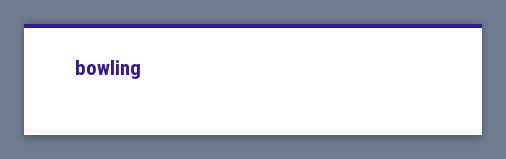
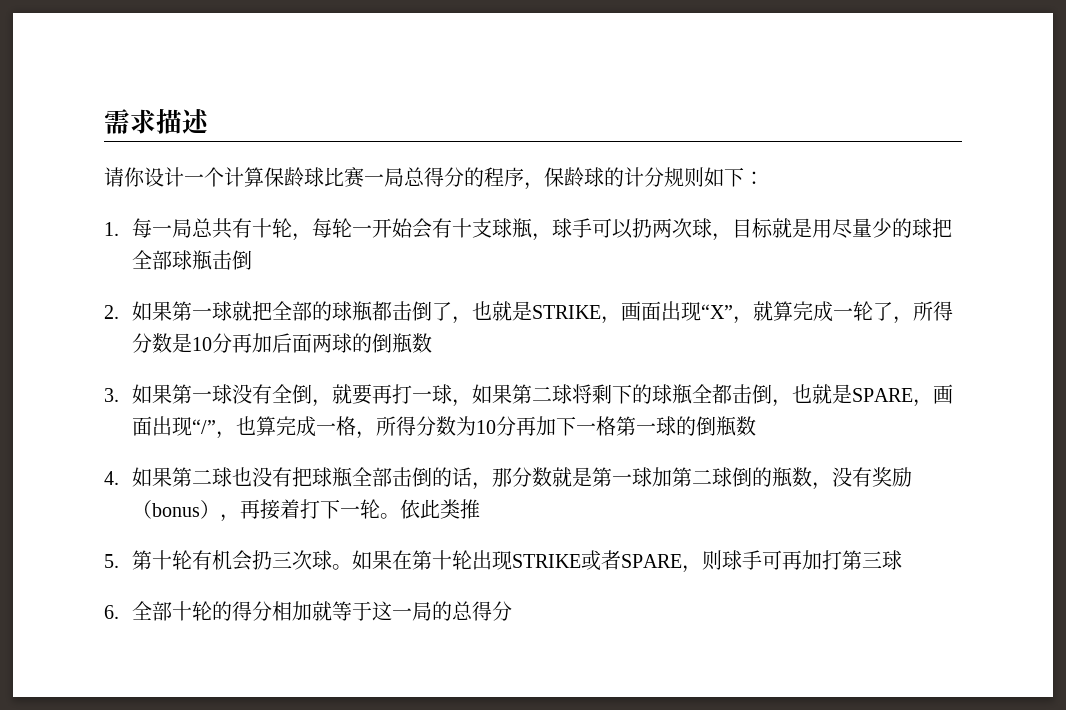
[75,60,141,79] bowling -> [104,108,210,134] [104,167,764,190] [104,218,952,241] [131,250,252,270] [104,301,953,324] [131,333,432,353] [104,384,953,407] [131,416,756,439] [104,467,912,490] [131,499,480,522] [104,550,902,573] [104,601,512,621] 需求描述 // 请你设计一个计算保龄球比赛一局总得分的程序，保龄球的计分规则如下： // 1.每一局总共有十轮，每轮一开始会有十支球瓶，球手可以扔两次球，目标就是用尽量少的球把全部球瓶击倒 // 2.如果第一球就把全部的球瓶都击倒了，也就是STRIKE，画面出现“X”，就算完成一轮了，所得分数是10分再加后面两球的倒瓶数 // 3.如果第一球没有全倒，就要再打一球，如果第二球将剩下的球瓶全都击倒，也就是SPARE，画面出现“/”，也算完成一格，所得分数为10分再加下一格第一球的倒瓶数 // 4.如果第二球也没有把球瓶全部击倒的话，那分数就是第一球加第二球倒的瓶数，没有奖励（bonus），再接着打下一轮。依此类推 // 5.第十轮有机会扔三次球。如果在第十轮出现STRIKE或者SPARE，则球手可再加打第三球 // 6.全部十轮的得分相加就等于这一局的总得分

